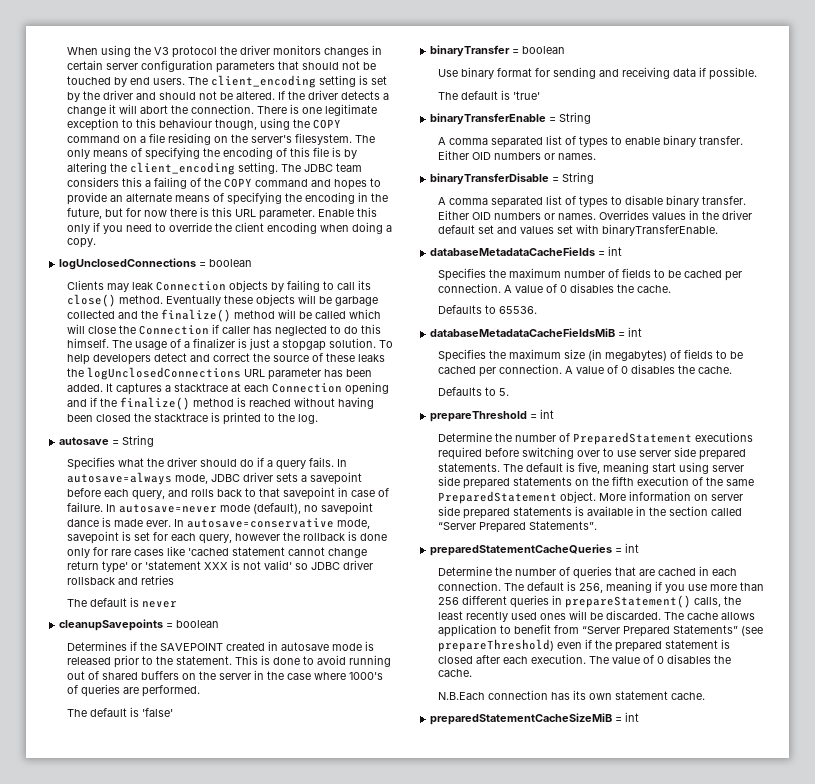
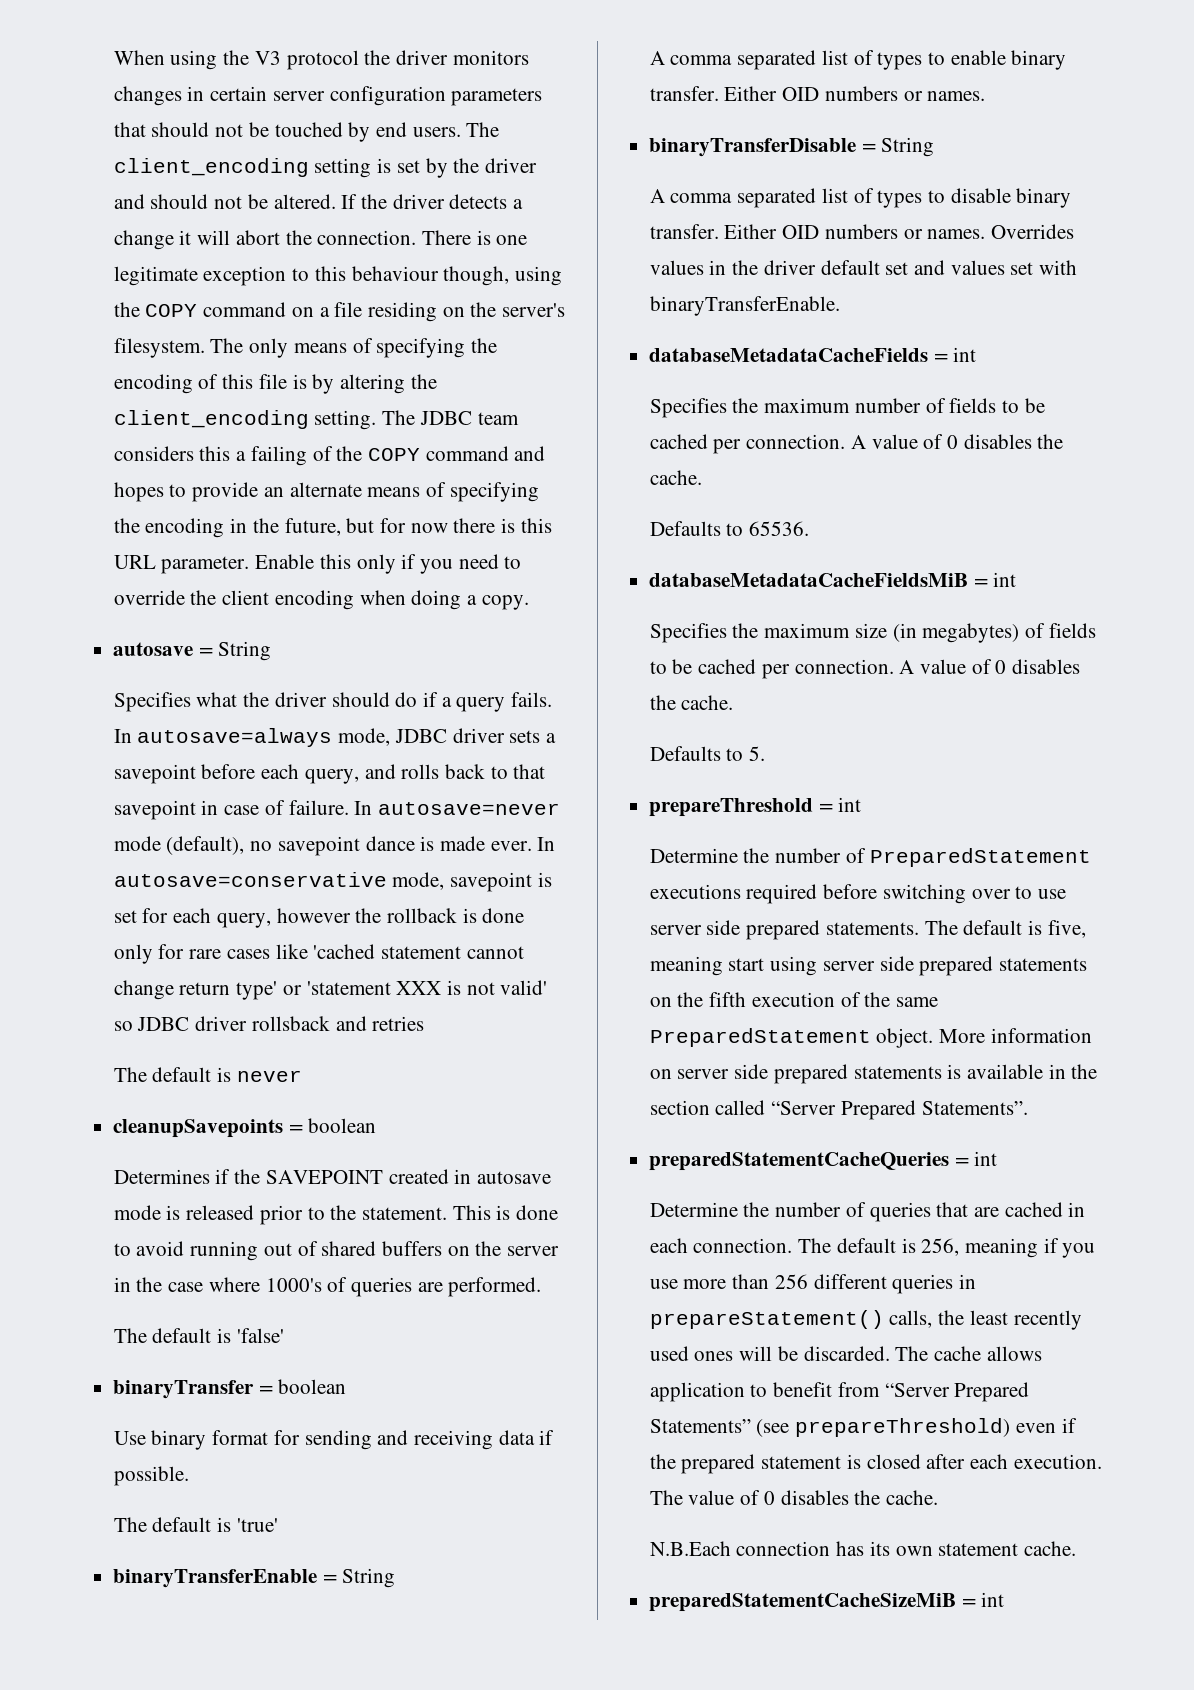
[59,258,253,270] [67,280,372,292] [67,294,379,307] [67,309,382,322] [67,324,382,336] [67,338,394,351] [67,353,386,365] [67,367,373,380] [67,382,390,395] [67,397,375,410] [67,412,319,425] // logUnclosedConnections = boolean // Clients may leak Connection objects by failing to call its close() method. Eventually these objects will be garbage collected and the finalize() method will be called which will close the Connection if caller has neglected to do this himself. The usage of a finalizer is just a stopgap solution. To help developers detect and correct the source of these leaks the logUnclosedConnections URL parameter has been added. It captures a stacktrace at each Connection opening and if the finalize() method is reached without having been closed the stacktrace is printed to the log. -> (529, 602) none

